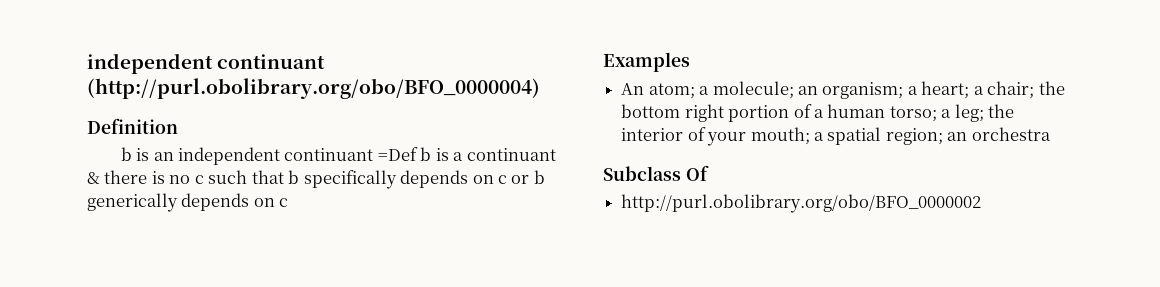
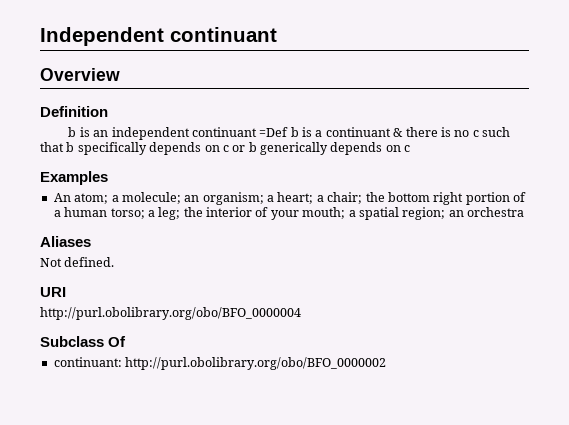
[87,53,326,74] [87,78,540,99] independent continuant (http://purl.obolibrary.org/obo/BFO_0000004) -> [40,27,277,46] [40,68,120,81] Independent continuant // Overview
(1051, 134) none -> [40,236,91,247] [40,257,115,267] [40,287,66,297] [40,307,301,320] // Aliases // Not defined. // URI // http://purl.obolibrary.org/obo/BFO_0000004
(709, 173) none -> [53,357,122,367] continuant:

